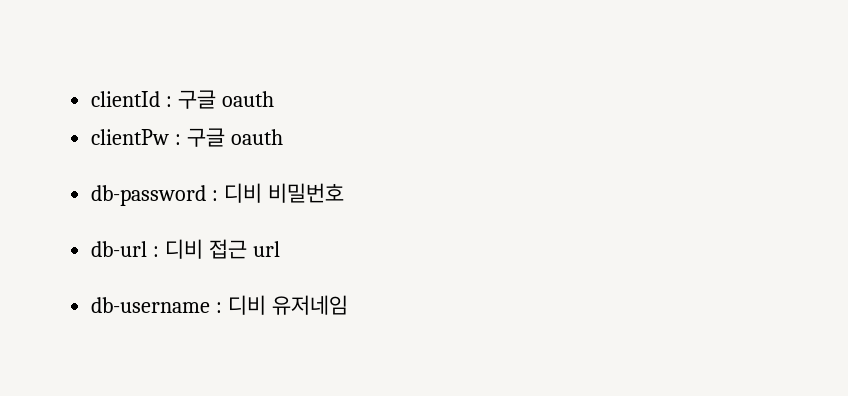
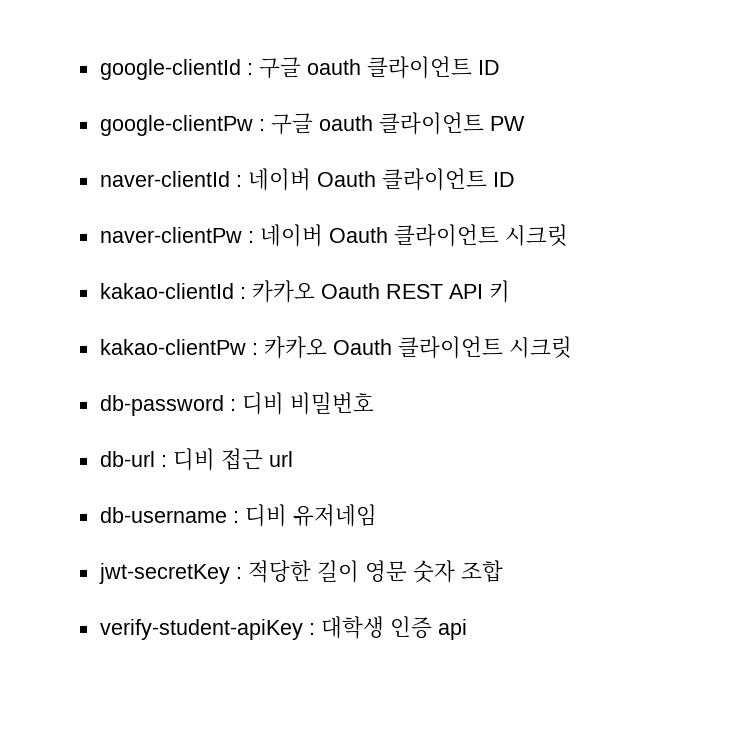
[91,90,275,109] [91,128,284,147] clientId : 구글 oauth // clientPw : 구글 oauth -> [99,56,500,80] [99,112,525,136] [99,168,515,191] [99,224,568,247] [99,280,510,303] [99,336,572,359] google-clientId : 구글 oauth 클라이언트 ID // google-clientPw : 구글 oauth 클라이언트 PW // naver-clientId : 네이버 Oauth 클라이언트 ID // naver-clientPw : 네이버 Oauth 클라이언트 시크릿 // kakao-clientId : 카카오 Oauth REST API 키 // kakao-clientPw : 카카오 Oauth 클라이언트 시크릿
(349, 305) none -> [98,560,503,584] [99,616,467,640] // jwt-secretKey : 적당한 길이 영문 숫자 조합 // verify-student-apiKey : 대학생 인증 api

